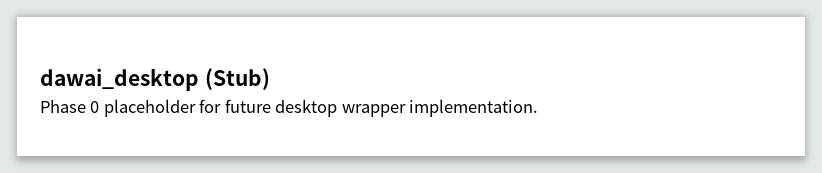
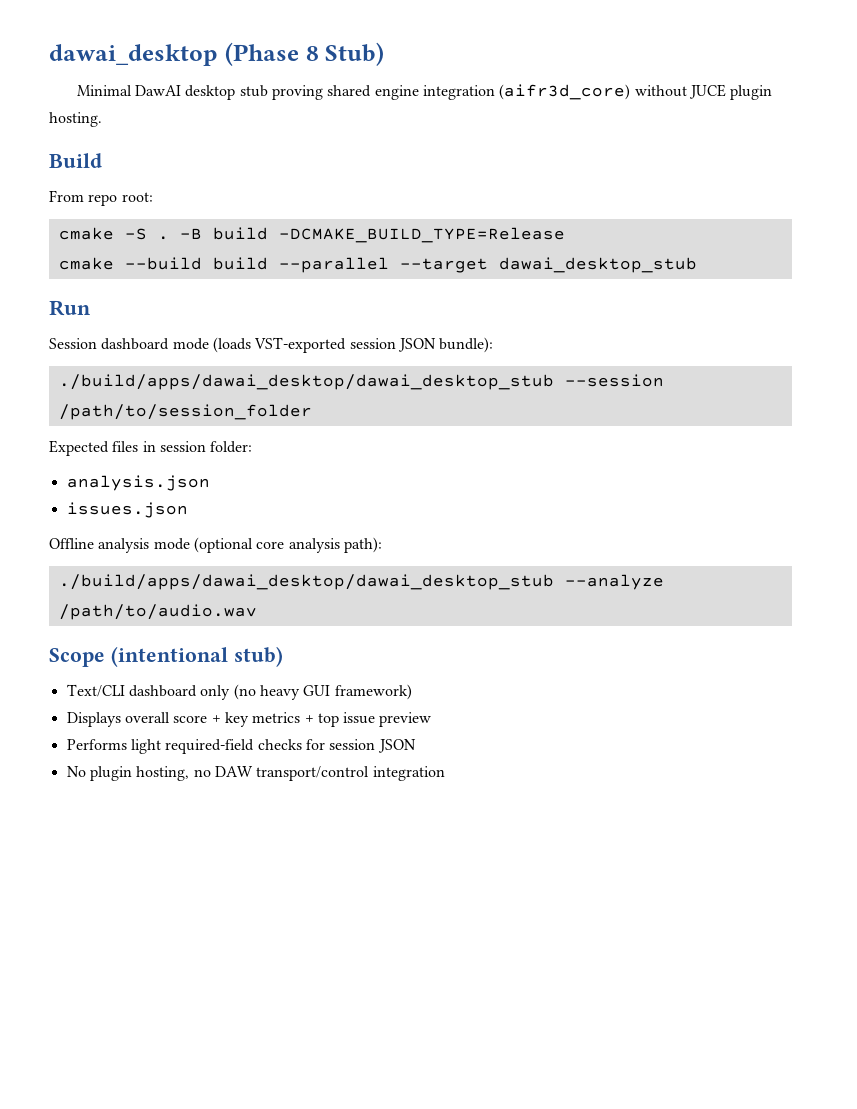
[204,68,270,90] [40,99,539,117] (Stub) // Phase 0 placeholder for future desktop wrapper implementation. -> [224,42,385,66] [76,84,773,100] [49,112,102,127] [49,153,102,168] [49,190,153,206] [58,227,565,243] [58,257,697,273] [49,300,91,316] [49,337,494,353] [58,374,664,390] [58,404,312,420] [49,440,253,456] [66,475,210,491] [66,502,188,518] [49,537,382,553] [58,574,664,590] [58,604,257,620] [49,646,283,667] [66,684,412,700] [66,712,432,727] [66,739,416,754] [66,766,445,781] (Phase 8 Stub) // Minimal DawAI desktop stub proving shared engine integration (aifr3d_core) without JUCE plugin hosting. // Build // From repo root: // cmake -S . -B build -DCMAKE_BUILD_TYPE=Release // cmake --build build --parallel --target dawai_desktop_stub // Run // Session dashboard mode (loads VST-exported session JSON bundle): // ./build/apps/dawai_desktop/dawai_desktop_stub --session /path/to/session_folder // Expected files in session folder: // analysis.json // issues.json // Offline analysis mode (optional core analysis path): // ./build/apps/dawai_desktop/dawai_desktop_stub --analyze /path/to/audio.wav // Scope (intentional stub) // Text/CLI dashboard only (no heavy GUI framework) // Displays overall score + key metrics + top issue preview // Performs light required-field checks for session JSON // No plugin hosting, no DAW transport/control integration

